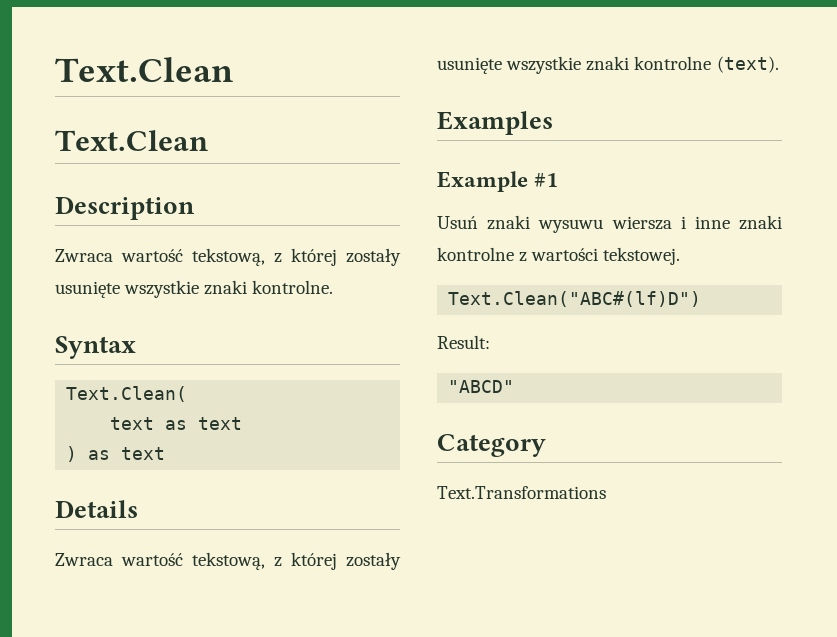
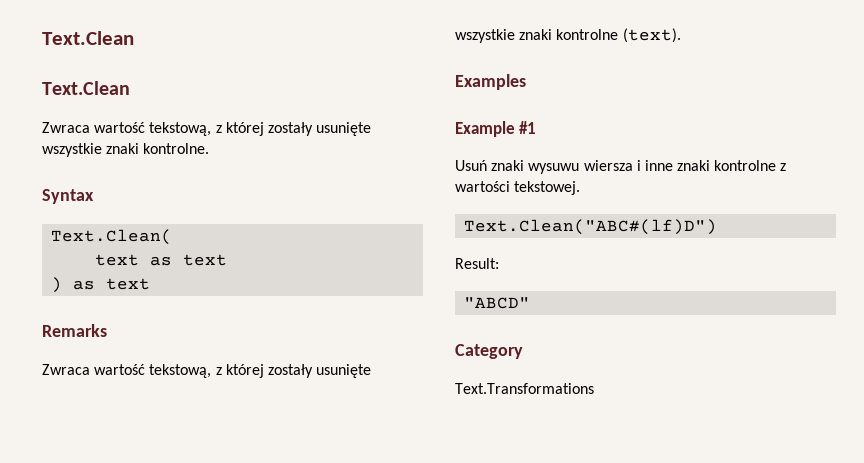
[55,196,195,220] // Description -> (130, 88) none
[55,500,138,518] Details -> [42,324,107,337] Remarks

